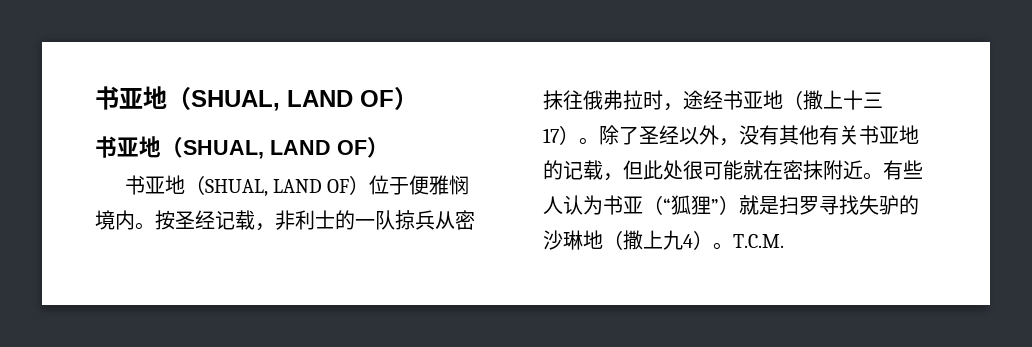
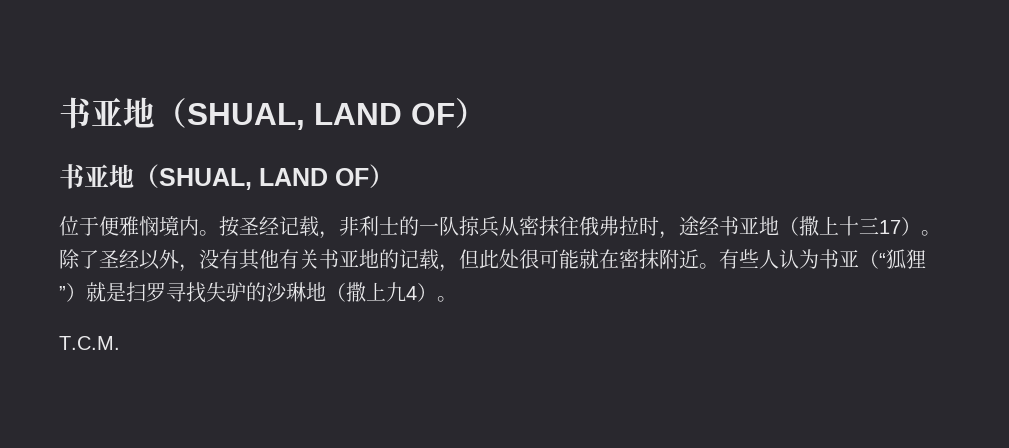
[124,175,370,197] 书亚地（SHUAL, LAND OF） -> (394, 176) none
(733, 246) none -> (457, 299) //

